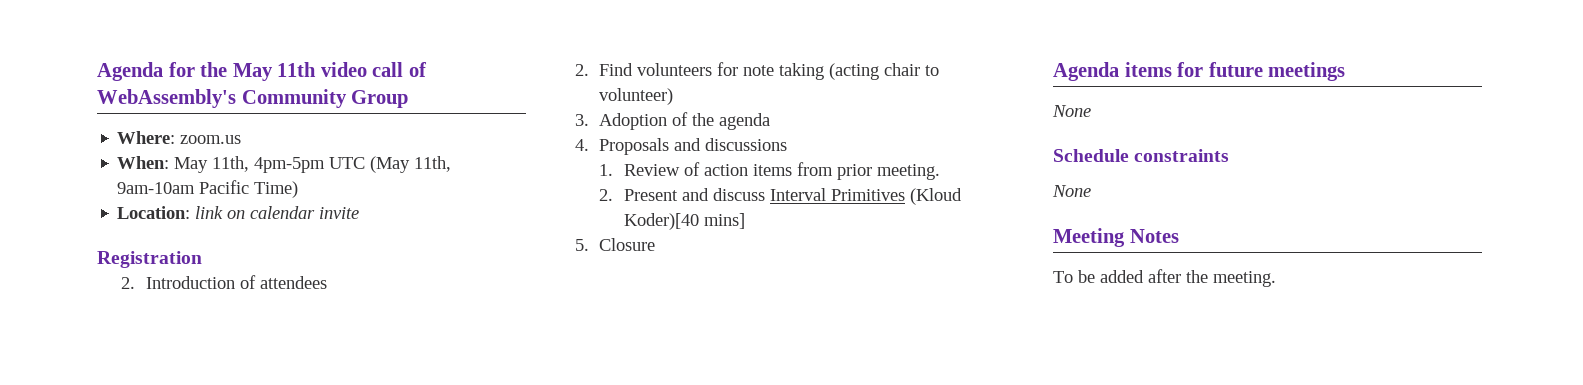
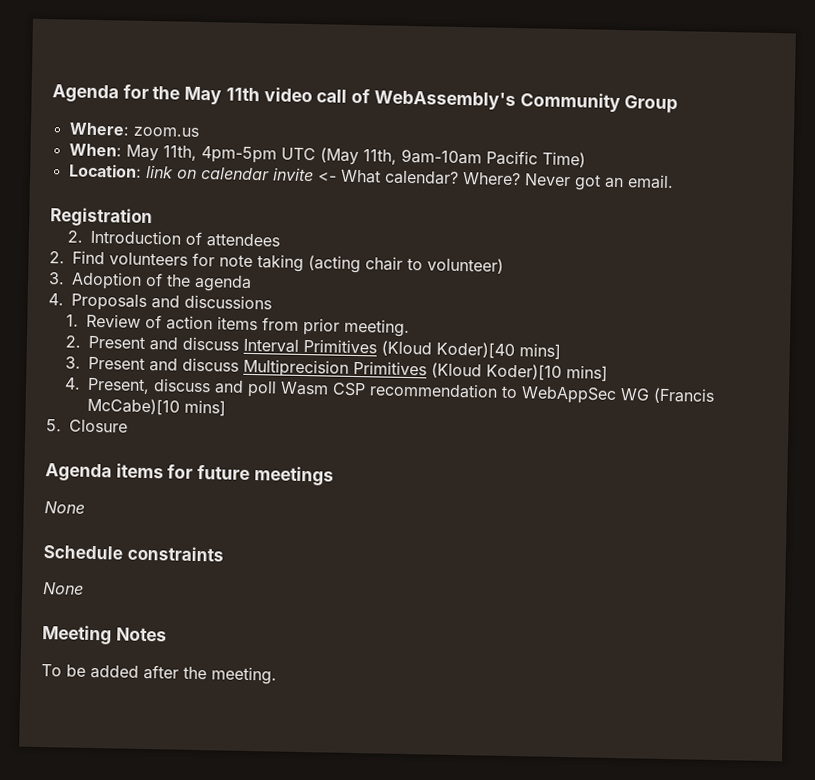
(360, 213) none -> [316,169,674,191] <- What calendar? Where? Never got an email.
(745, 221) none -> [65,356,609,382] [64,377,716,405] [87,397,227,417] // 3. Present and discuss Multiprecision Primitives (Kloud Koder)[10 mins] // 4. Present, discuss and poll Wasm CSP recommendation to WebAppSec WG (Francis McCabe)[10 mins]

